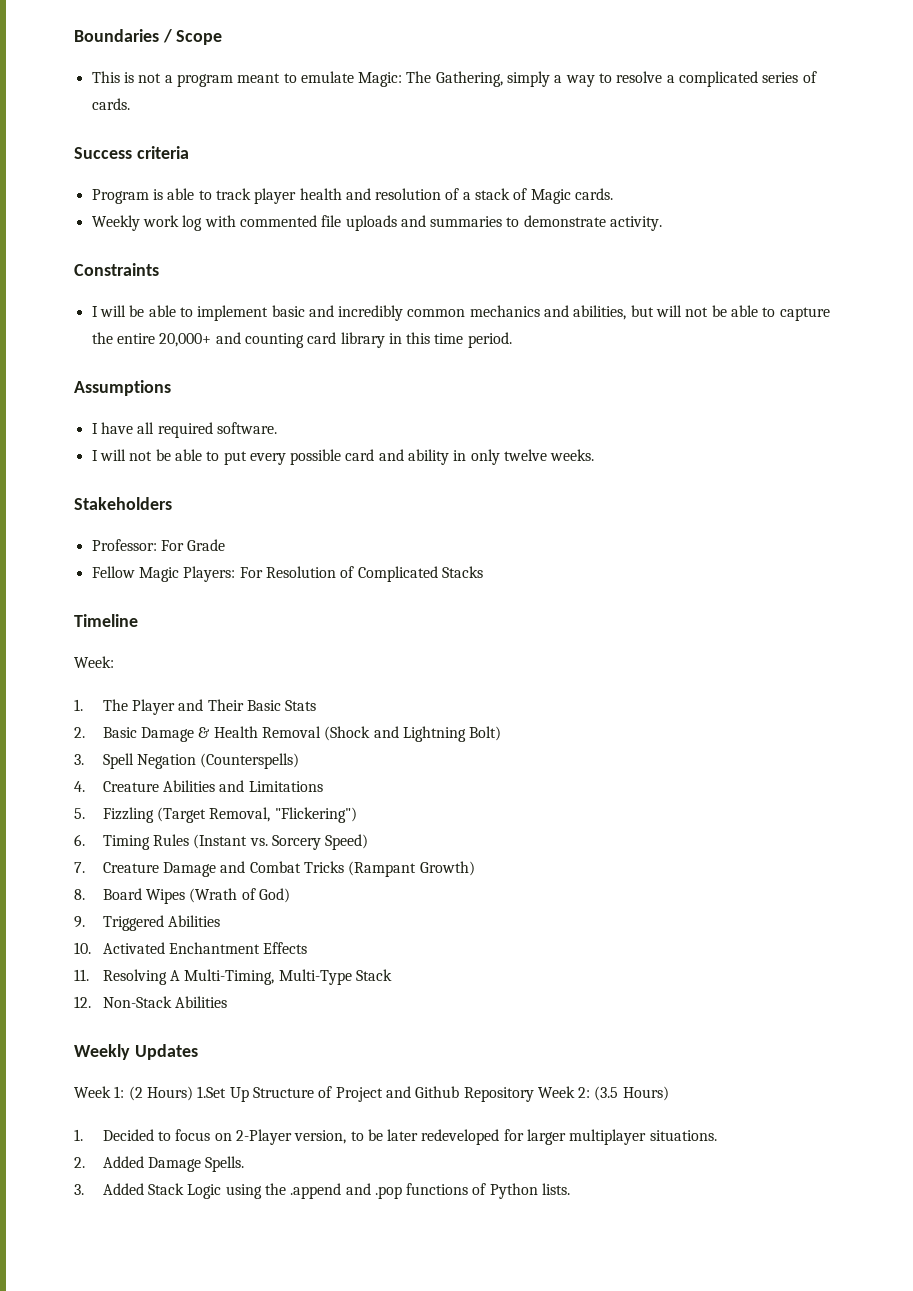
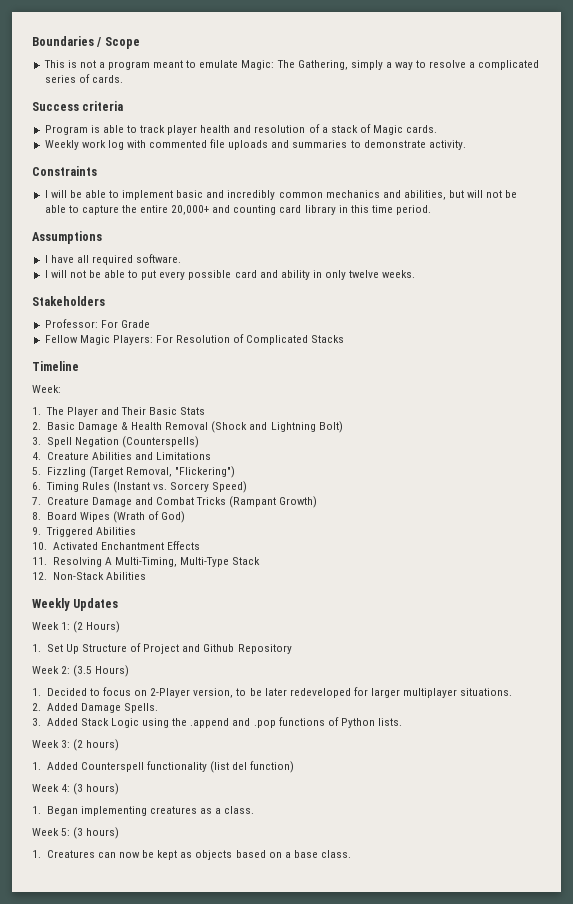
[197,1086,227,1098] 1.Set -> [32,644,63,652] // 1. Set
(534, 1094) none -> (292, 649) //
(571, 1189) none -> [32,739,120,751] [32,761,295,773] [32,783,120,795] [32,806,255,816] [32,827,120,839] [32,850,351,860] // Week 3: (2 hours) // 1. Added Counterspell functionality (list del function) // Week 4: (3 hours) // 1. Began implementing creatures as a class. // Week 5: (3 hours) // 1. Creatures can now be kept as objects based on a base class.

